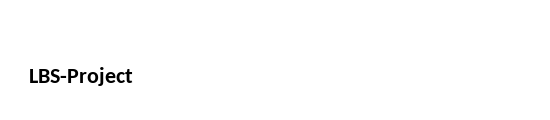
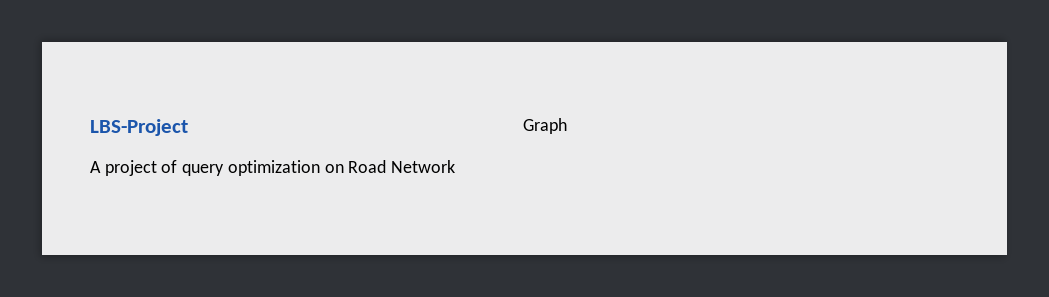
(133, 76) none -> [90,160,456,176] [523,118,567,134] // A project of query optimization on Road Network Graph

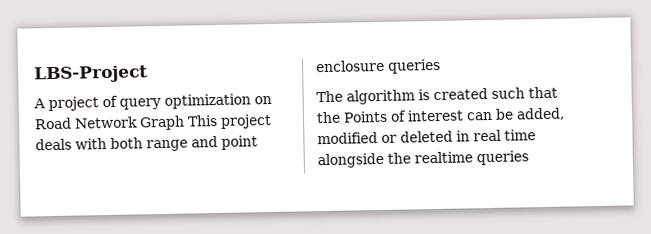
(567, 126) none -> [187,113,272,129] [35,135,258,152] [315,58,441,74] [316,86,558,105] [316,107,565,124] [317,129,536,145] [317,150,529,169] This project deals with both range and point enclosure queries // The algorithm is created such that the Points of interest can be added, modified or deleted in real time alongside the realtime queries

